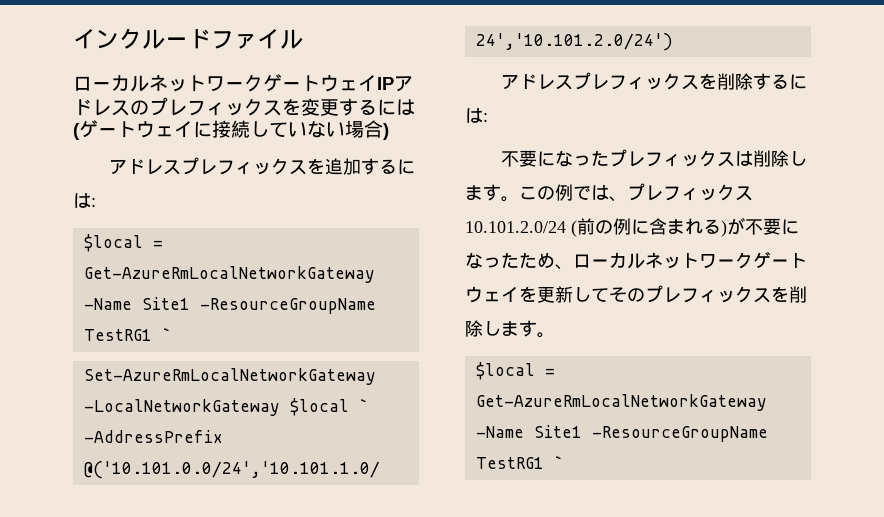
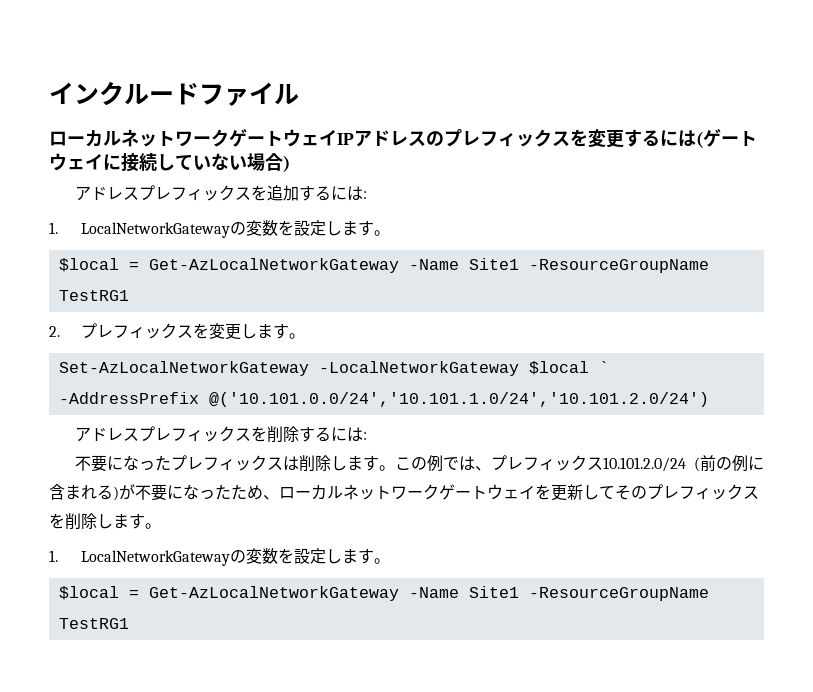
[83,234,163,252] [83,266,375,283] [83,297,376,314] [83,328,172,341] [83,368,376,385] // $local = Get-AzureRmLocalNetworkGateway -Name Site1 -ResourceGroupName TestRG1 ` // Set-AzureRmLocalNetworkGateway -> [49,220,390,238] [58,258,709,273] [58,290,129,301] [49,323,305,340] [58,361,309,376] // 1. LocalNetworkGatewayの変数を設定します。 // $local = Get-AzLocalNetworkGateway -Name Site1 -ResourceGroupName TestRG1 // 2.プレフィックスを変更します。 // Set-AzLocalNetworkGateway
[475,362,555,380] [475,394,767,411] [475,425,768,442] [475,456,564,469] // $local = Get-AzureRmLocalNetworkGateway -Name Site1 -ResourceGroupName TestRG1 ` -> [49,548,390,566] [58,586,709,601] [58,618,129,629] // 1. LocalNetworkGatewayの変数を設定します。 // $local = Get-AzLocalNetworkGateway -Name Site1 -ResourceGroupName TestRG1

